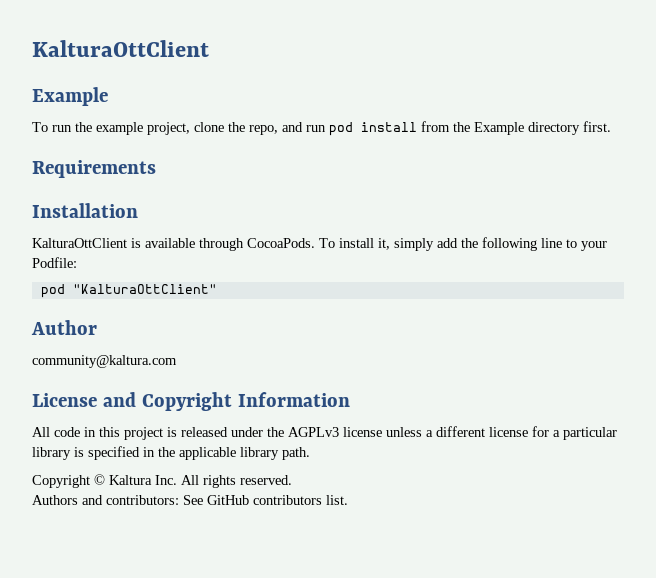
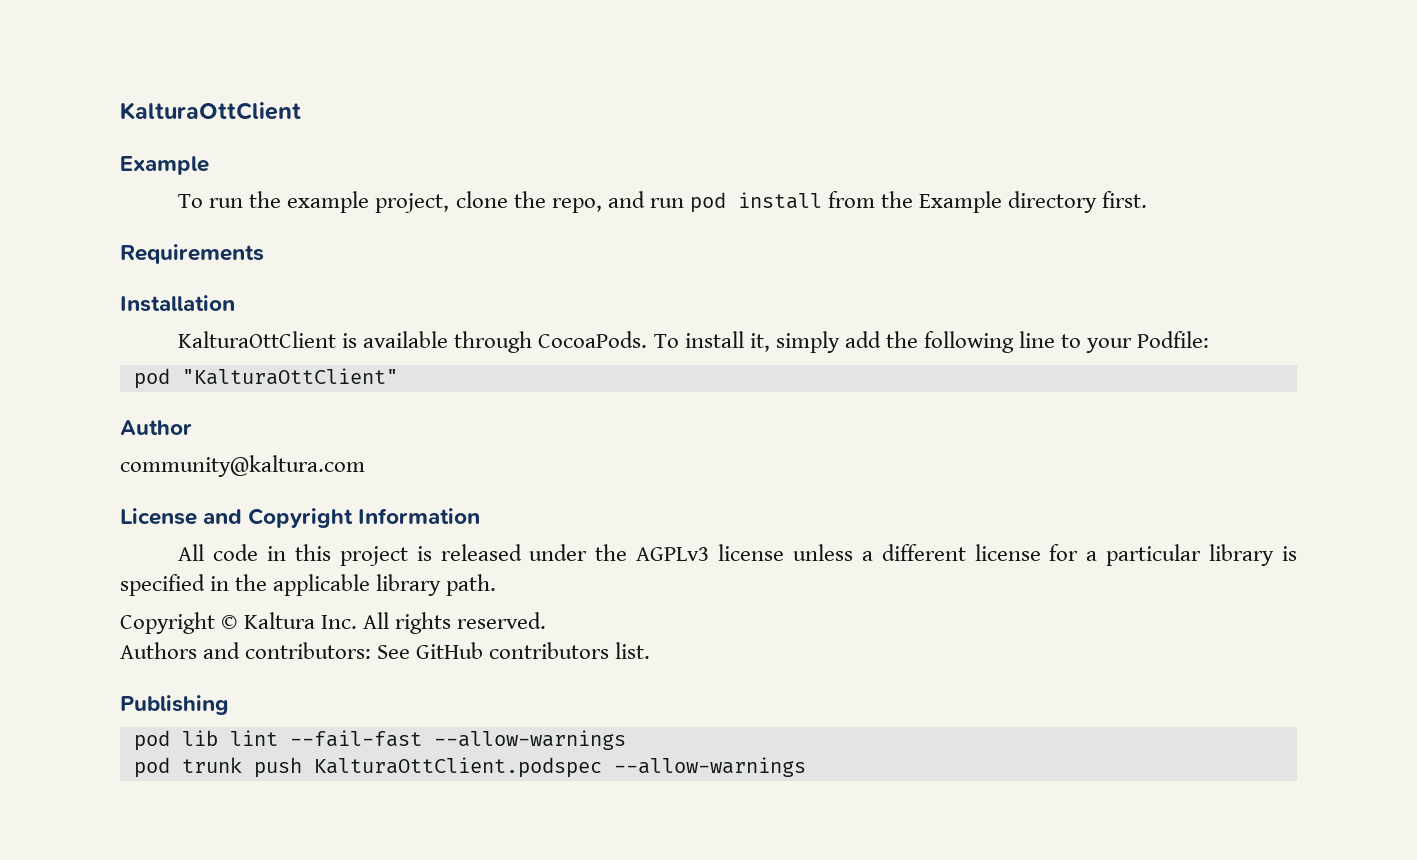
(348, 500) none -> [120,695,229,715] [133,730,626,751] [133,757,806,778] // Publishing // pod lib lint --fail-fast --allow-warnings // pod trunk push KalturaOttClient.podspec --allow-warnings

